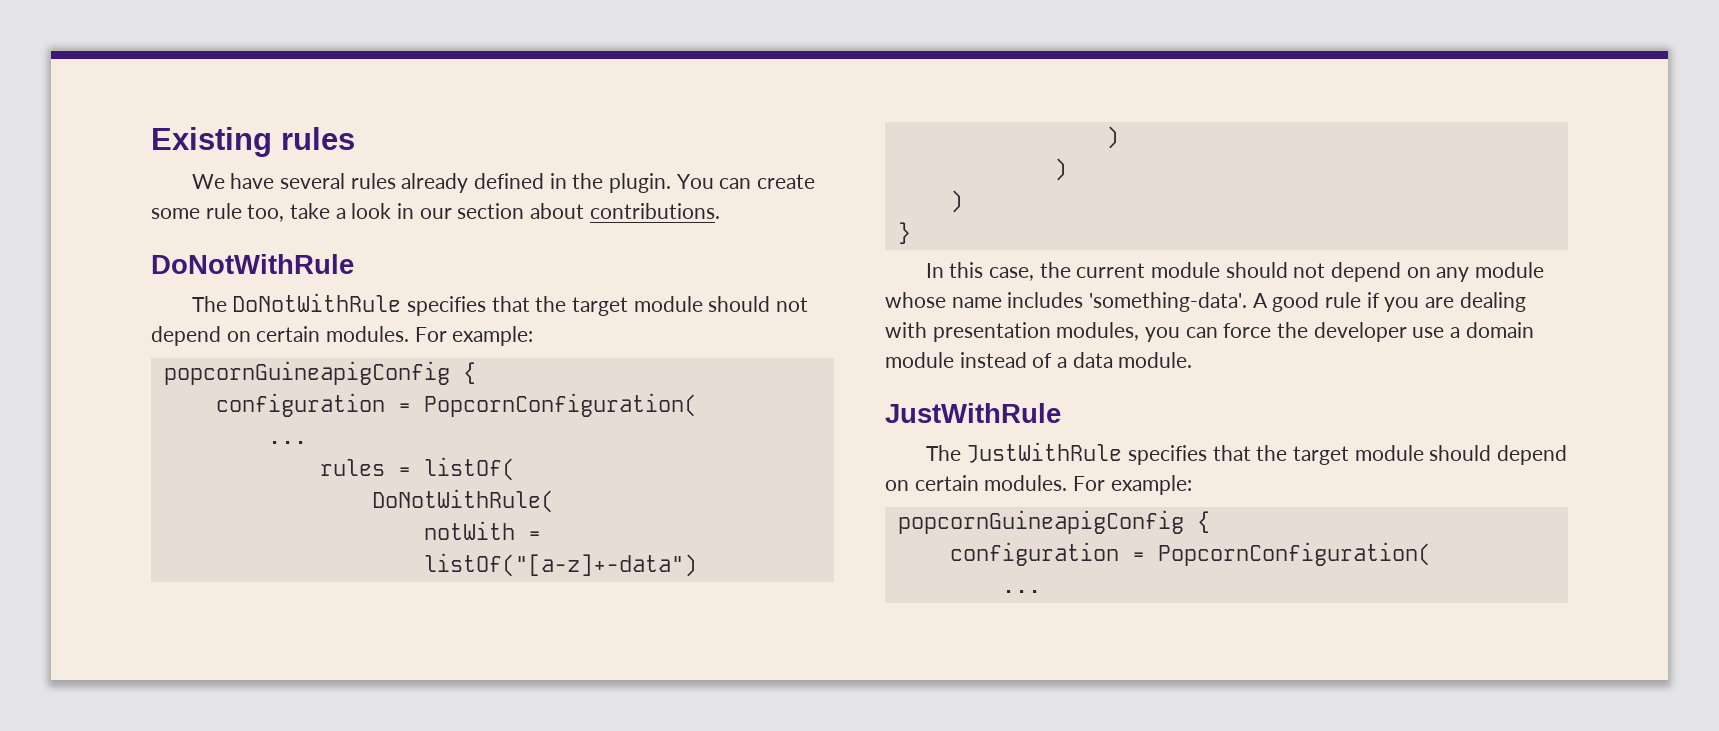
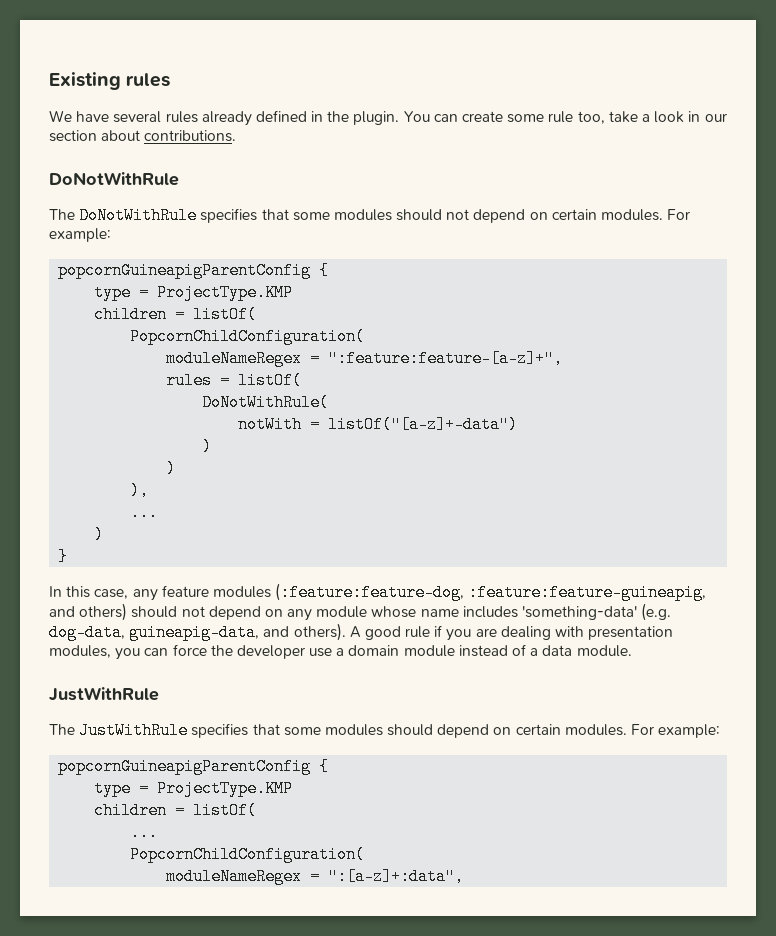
[535,296,703,316] the target module -> [292,209,392,221] some modules
[163,361,476,385] [215,393,697,417] [267,441,307,444] popcornGuineapigConfig { // configuration = PopcornConfiguration( // ... -> [58,262,330,279] [94,284,294,301] [94,306,258,323] [130,328,366,345] [166,350,564,367] popcornGuineapigParentConfig { // type = ProjectType.KMP // children = listOf( // PopcornChildConfiguration( // moduleNameRegex = ":feature:feature-[a-z]+",
(1067, 169) none -> [130,482,150,499] [130,504,159,521] // ), // ...
[1039,262,1220,278] the current module -> [132,583,707,601] [49,603,128,621] any feature modules (:feature:feature-dog, :feature:feature-guineapig, and others)
[1089,292,1248,312] 'something-data'. -> [522,603,672,621] [49,623,346,641] 'something-data' (e.g. dog-data, guineapig-data, and others).
[1256,445,1424,465] the target module -> [283,724,383,736] some modules
[897,510,1210,534] [949,542,1431,566] [1001,590,1041,593] popcornGuineapigConfig { // configuration = PopcornConfiguration( // ... -> [58,758,330,775] [94,780,294,797] [94,802,258,819] [130,824,159,841] [130,846,366,863] [166,868,465,885] popcornGuineapigParentConfig { // type = ProjectType.KMP // children = listOf( // ... // PopcornChildConfiguration( // moduleNameRegex = ":[a-z]+:data",

